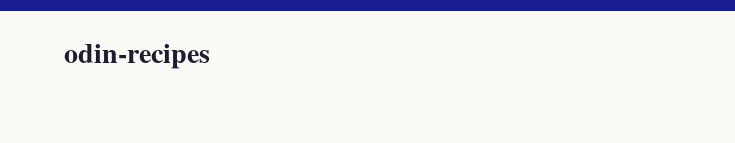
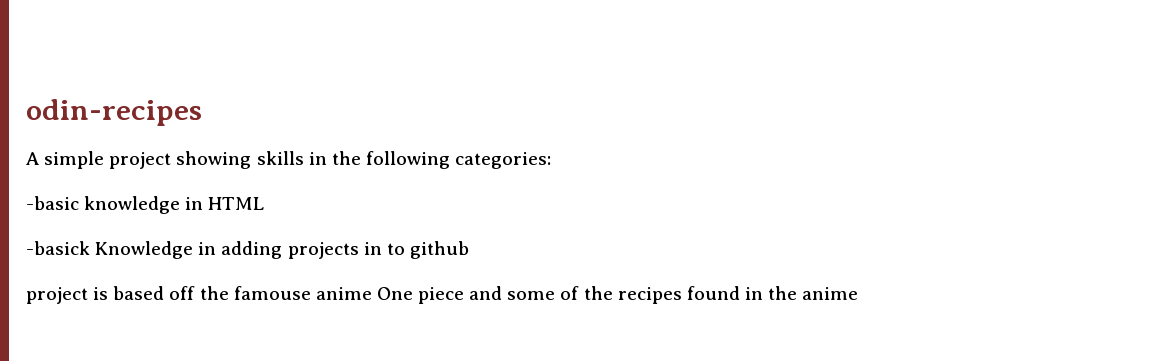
(210, 56) none -> [26,151,552,169] [26,196,265,214] [26,241,469,259] [26,286,859,304] // A simple project showing skills in the following categories: // -basic knowledge in HTML // -basick Knowledge in adding projects in to github // project is based off the famouse anime One piece and some of the recipes found in the anime

